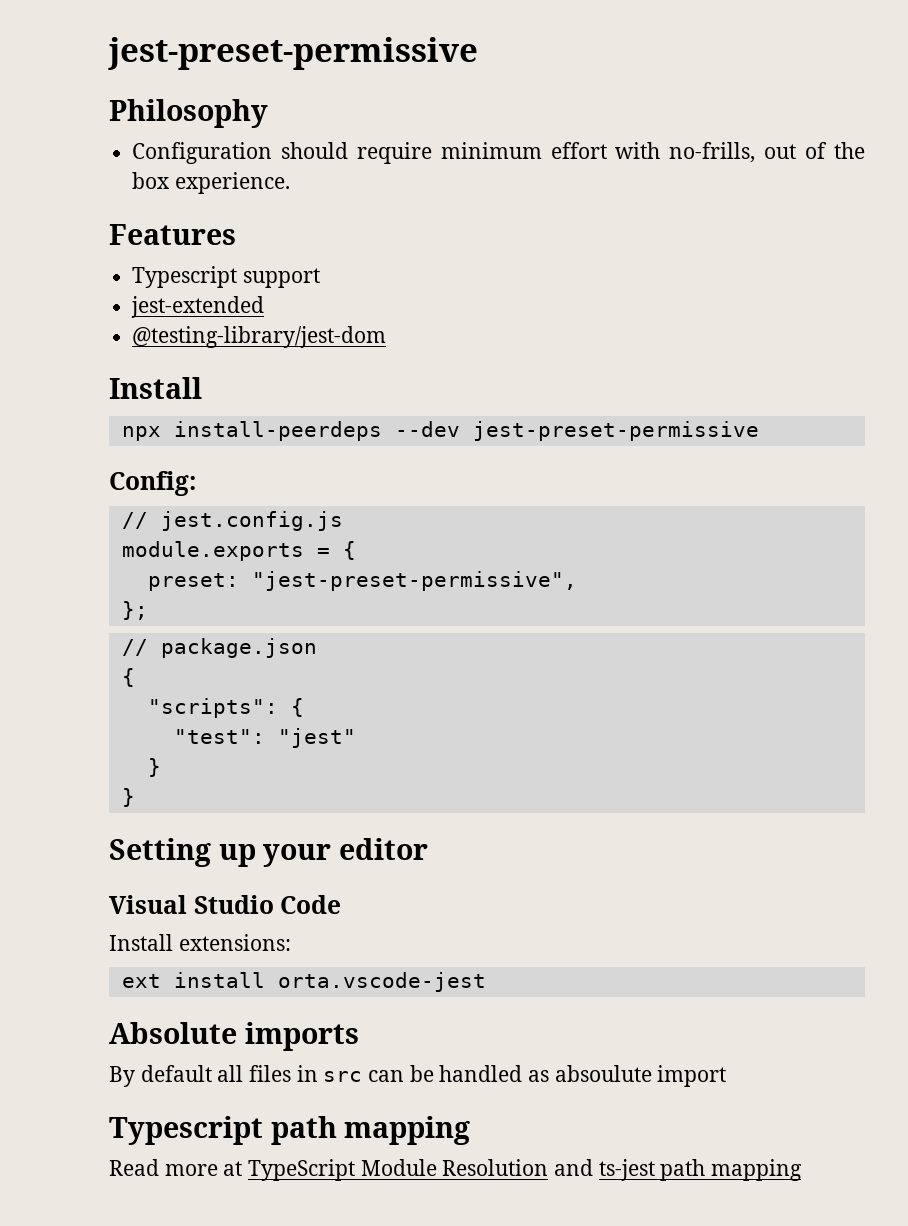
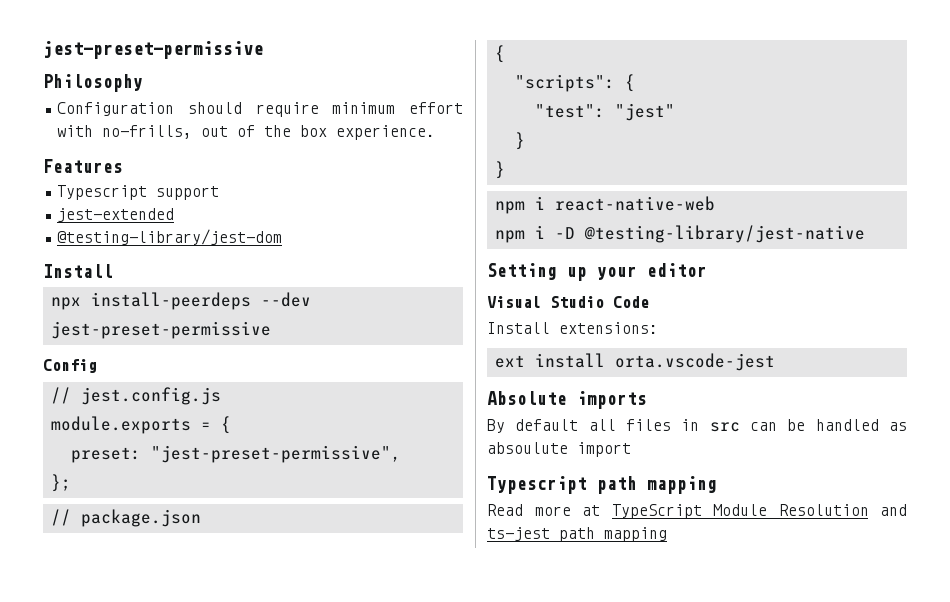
[109,471,196,496] Config: -> [43,359,97,373] Config
(135, 797) none -> [494,196,715,214] [494,225,865,243] // npm i react-native-web // npm i -D @testing-library/jest-native

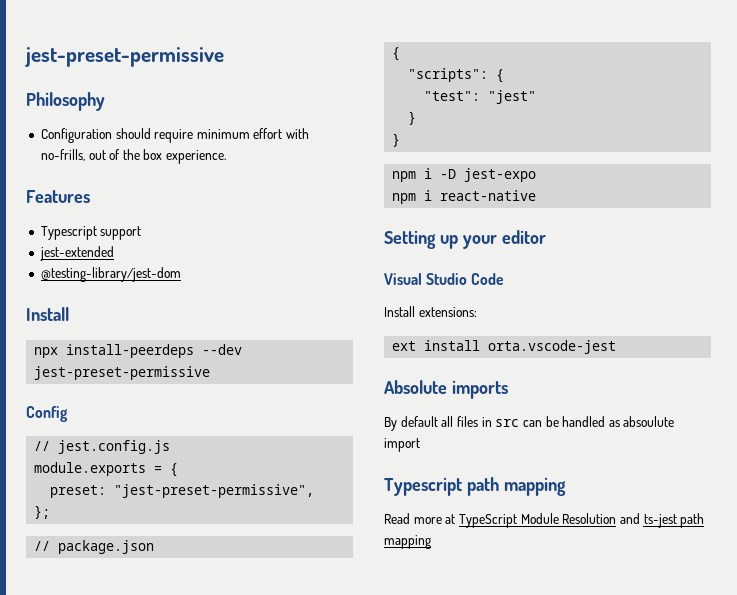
[554,196,715,211] [494,225,865,243] react-native-web // npm i -D @testing-library/jest-native -> [440,168,537,182] [392,190,537,204] -D jest-expo // npm i react-native

